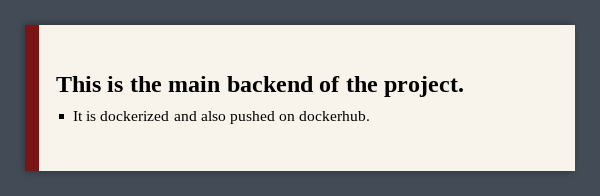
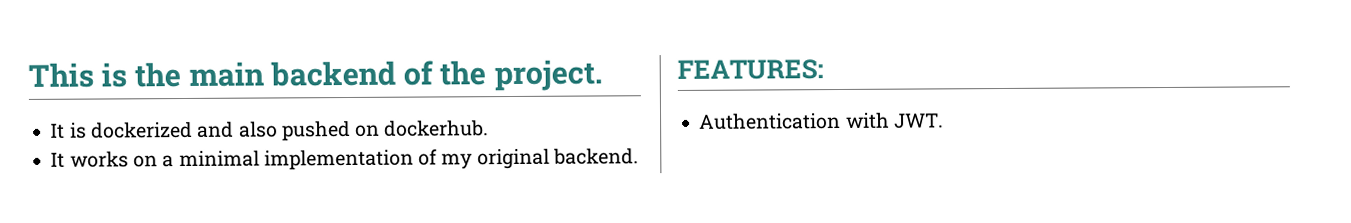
(371, 116) none -> [50,148,639,170] [677,59,824,80] [699,112,944,130] // It works on a minimal implementation of my original backend. // FEATURES: // Authentication with JWT.

